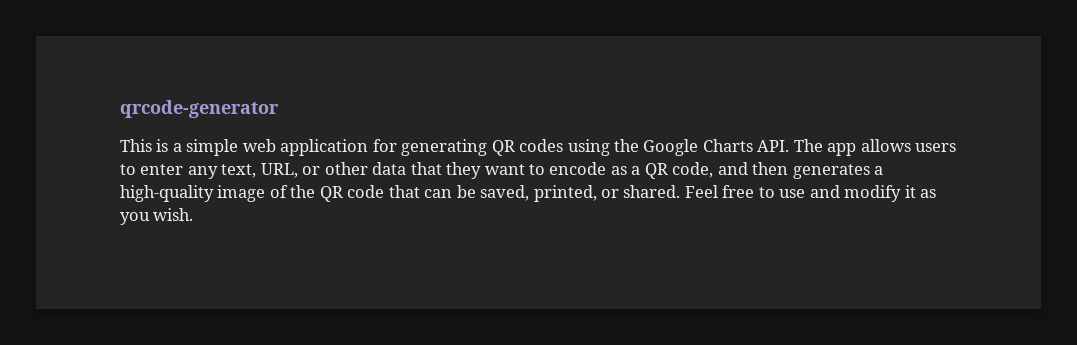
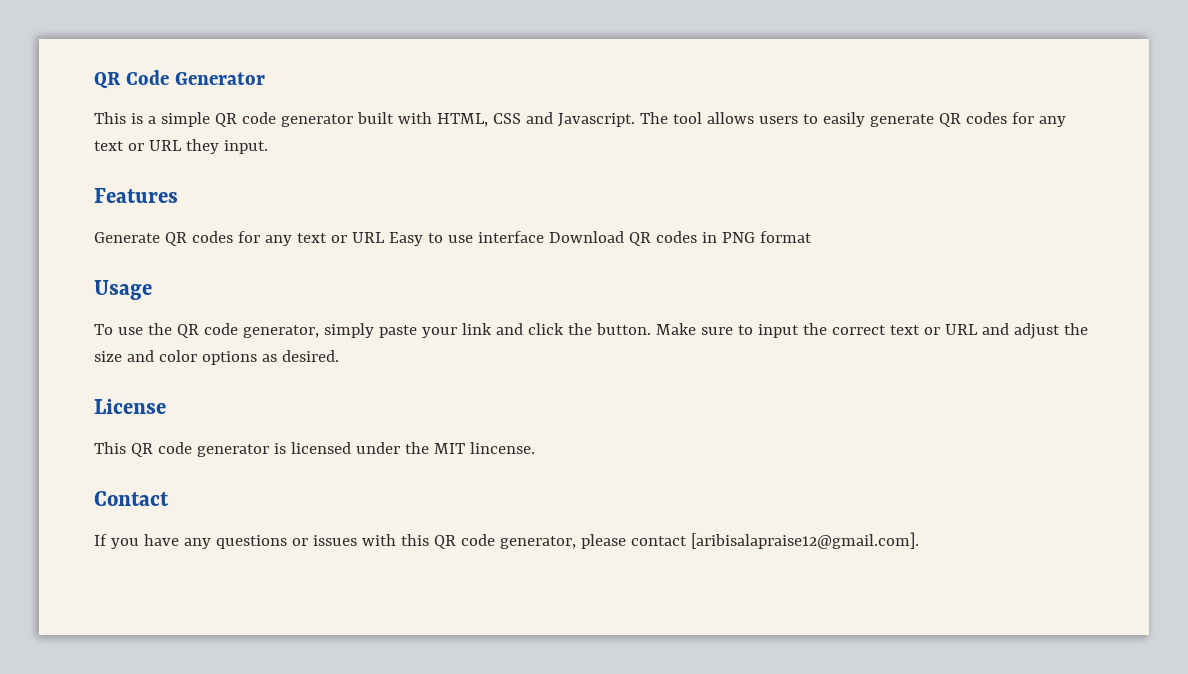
[120,100,279,118] qrcode-generator -> [94,70,265,89] QR Code Generator
[242,139,957,156] [120,162,884,179] [120,185,937,202] [120,208,194,225] web application for generating QR codes using the Google Charts API. The app allows users to enter any text, URL, or other data that they want to encode as a QR code, and then generates a high-quality image of the QR code that can be saved, printed, or shared. Feel free to use and modify it as you wish. -> [214,112,1066,127] [94,139,268,154] [94,188,178,203] [94,231,812,246] [94,280,152,300] [94,323,1088,339] [94,350,339,365] [94,399,166,414] [94,442,535,457] [94,491,169,506] [94,532,919,549] QR code generator built with HTML, CSS and Javascript. The tool allows users to easily generate QR codes for any text or URL they input. // Features // Generate QR codes for any text or URL Easy to use interface Download QR codes in PNG format // Usage // To use the QR code generator, simply paste your link and click the button. Make sure to input the correct text or URL and adjust the size and color options as desired. // License // This QR code generator is licensed under the MIT lincense. // Contact // If you have any questions or issues with this QR code generator, please contact [aribisalapraise12@gmail.com].

